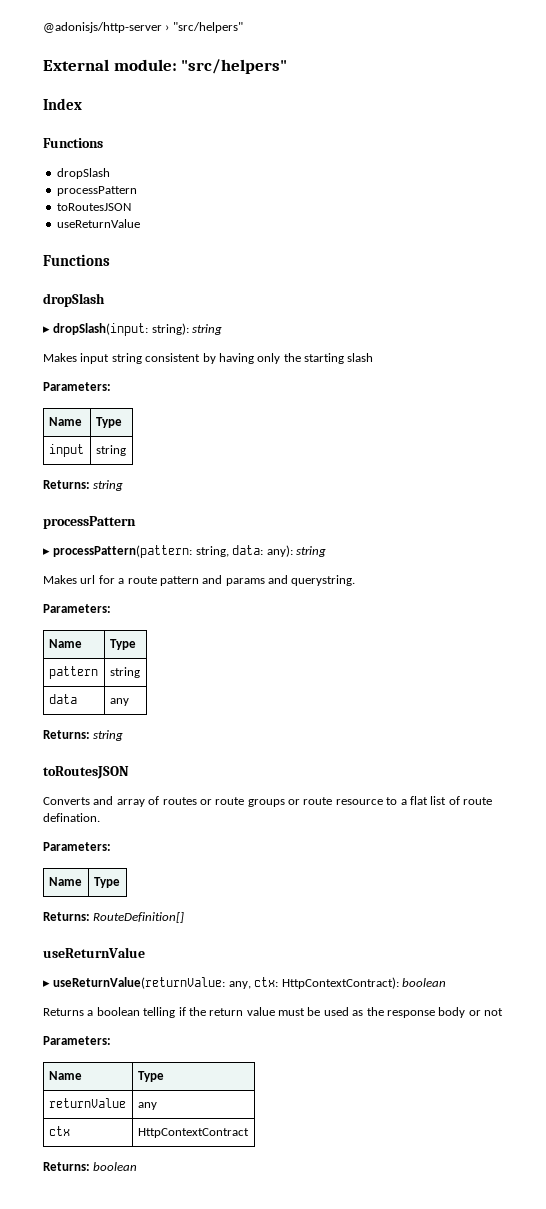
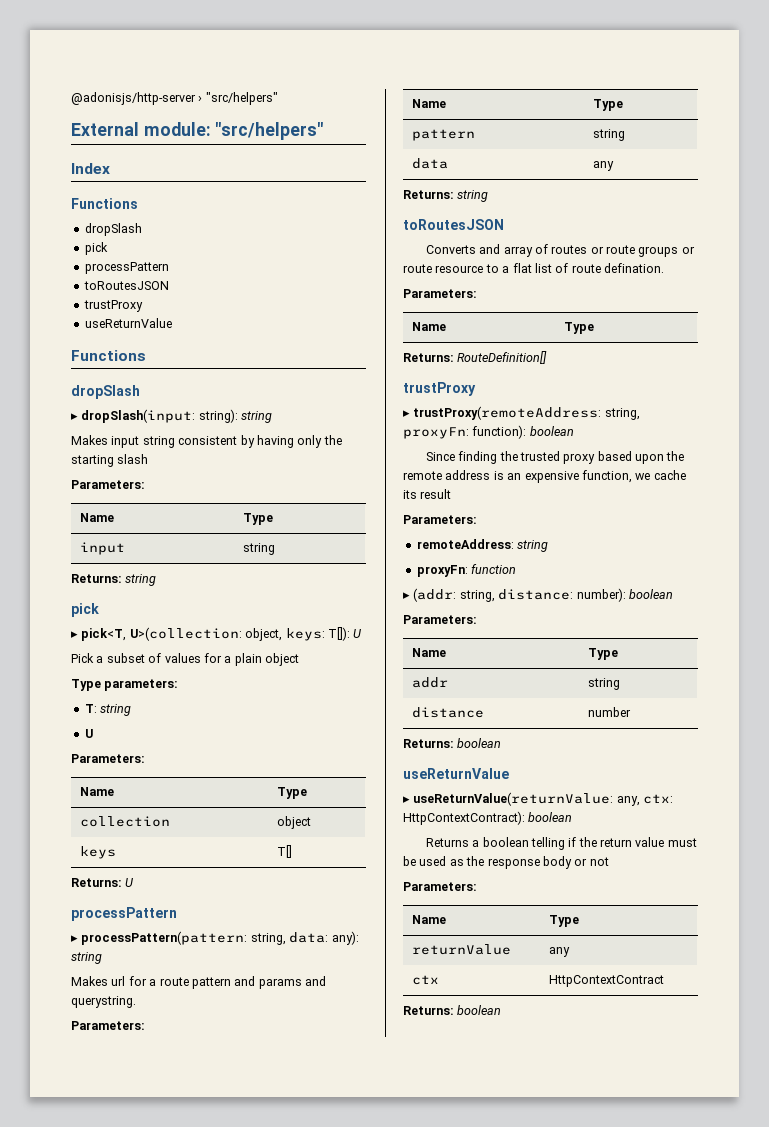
(110, 173) none -> [84,242,108,255] // pick
(131, 207) none -> [83,300,143,312] // trustProxy
(124, 485) none -> [71,603,99,617] [71,627,362,641] [71,653,299,666] [71,679,179,691] [84,704,132,716] [84,729,93,738] [71,754,145,763] [79,787,114,796] [276,787,307,799] [79,816,170,827] [276,816,311,829] [79,846,116,859] [276,845,292,858] [71,878,134,887] // pick // ▸ pick<T, U>(collection: object, keys: T[]): U // Pick a subset of values for a plain object // Type parameters: // T: string // U // Parameters: // Name | Type // collection | object // keys | T[] // Returns: U
(185, 917) none -> [403,382,476,396] [403,406,640,420] [403,425,574,439] [425,451,685,464] [403,470,686,483] [403,489,452,499] [403,515,477,524] [416,539,549,552] [416,564,517,577] [403,588,673,602] [403,615,477,624] [411,648,446,657] [587,648,618,660] [411,677,448,688] [587,678,620,690] [411,707,484,718] [587,707,631,717] [403,738,502,748] // trustProxy // ▸ trustProxy(remoteAddress: string, proxyFn: function): boolean // Since finding the trusted proxy based upon the remote address is an expensive function, we cache its result // Parameters: // remoteAddress: string // proxyFn: function // ▸ (addr: string, distance: number): boolean // Parameters: // Name | Type // addr | string // distance | number // Returns: boolean

